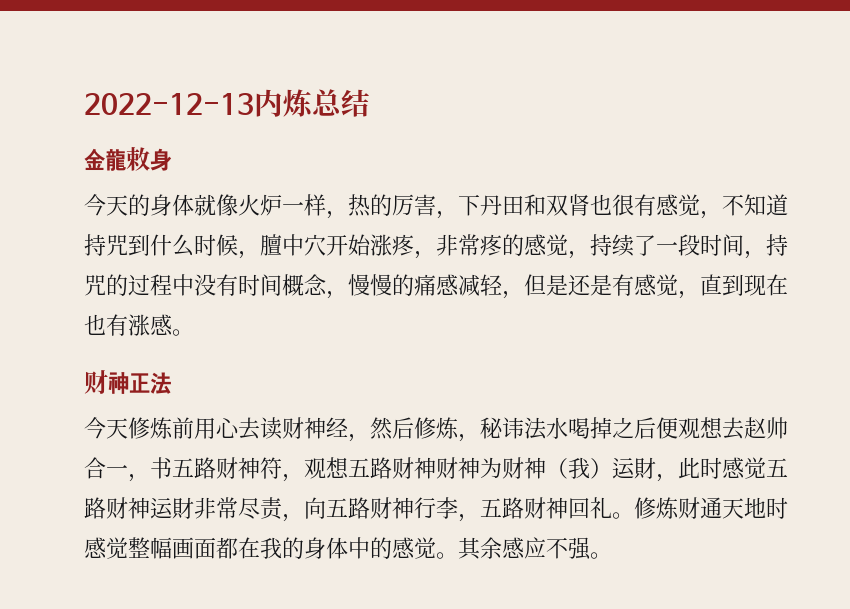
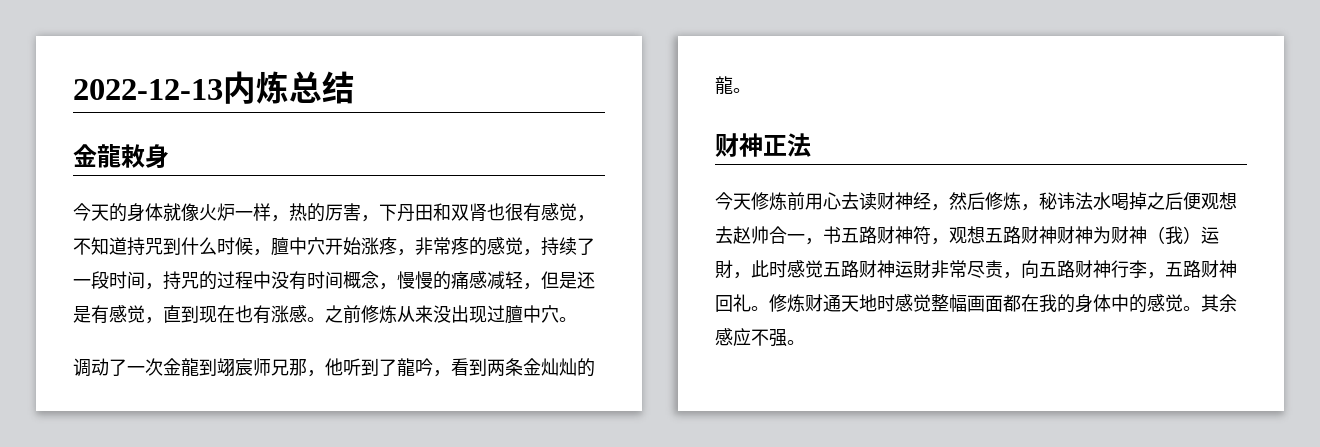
(194, 332) none -> [325,305,577,324] [73,358,595,377] [715,76,751,94] 之前修炼从来没出现过膻中穴。 // 调动了一次金龍到翊宸师兄那，他听到了龍吟，看到两条金灿灿的龍。

